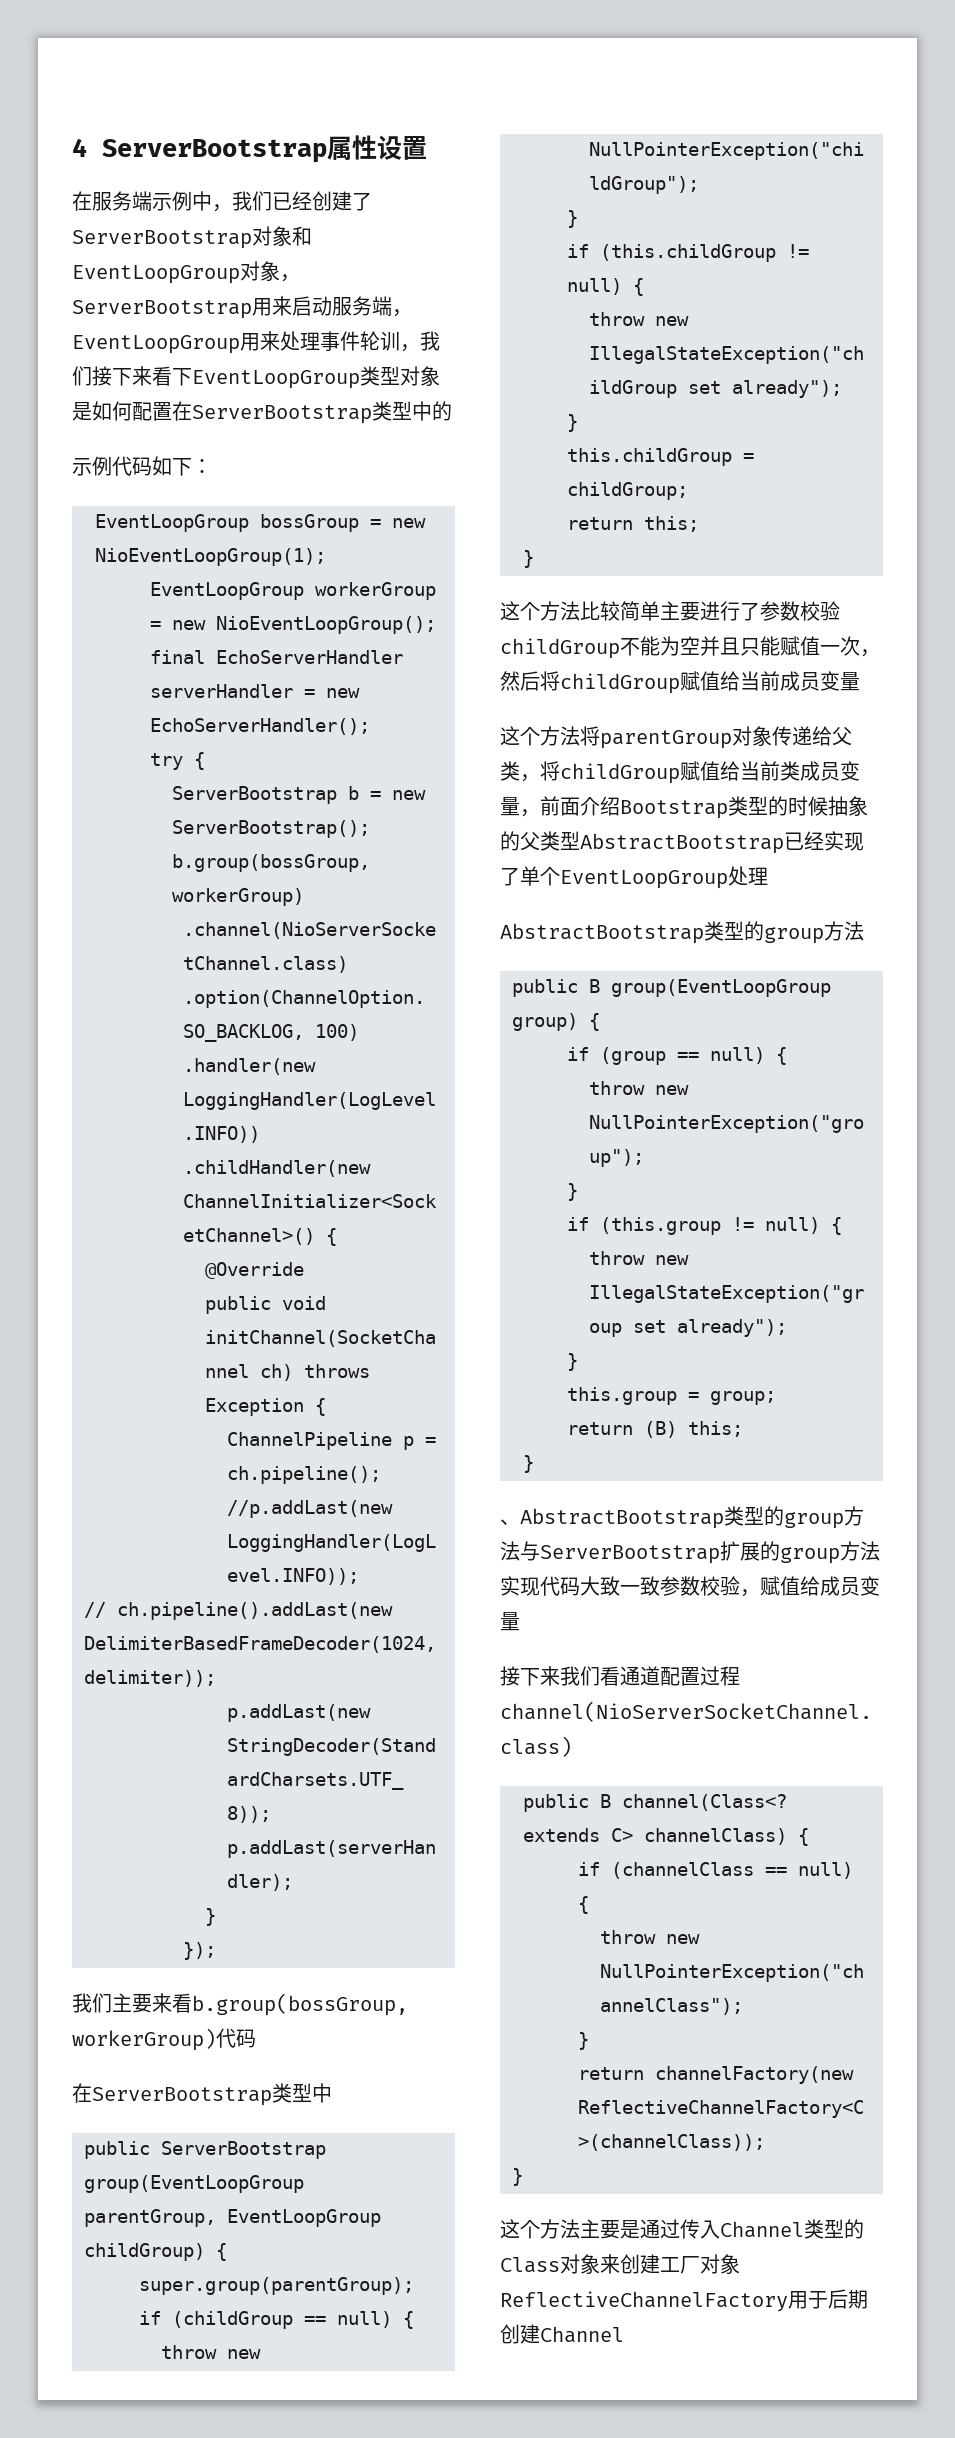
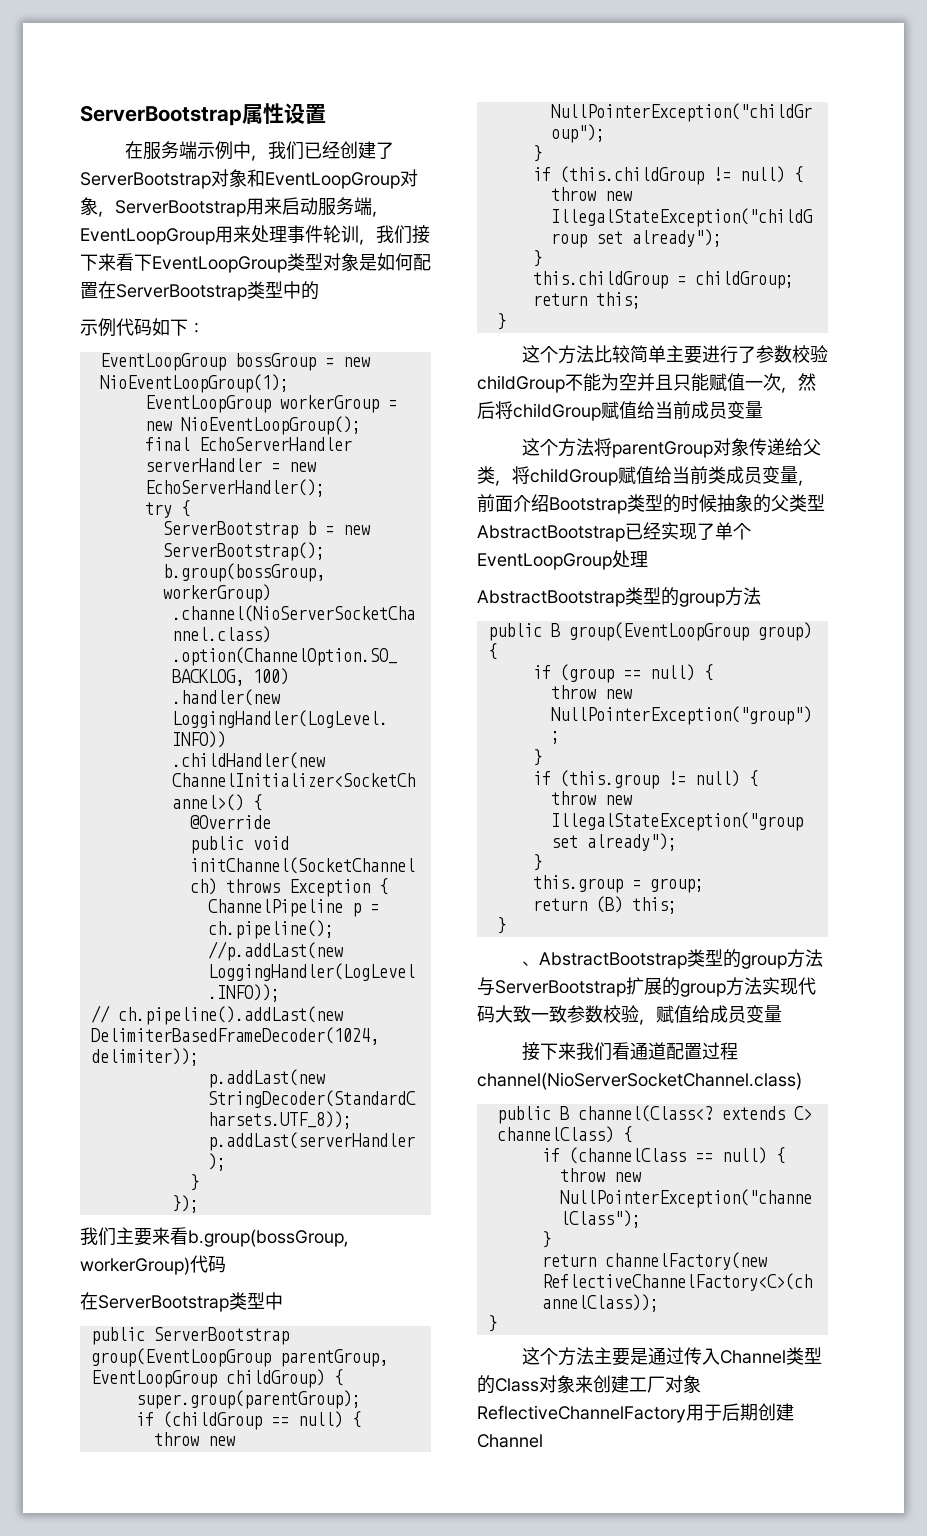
[72,138,87,157] 4 -> (80, 115) none

